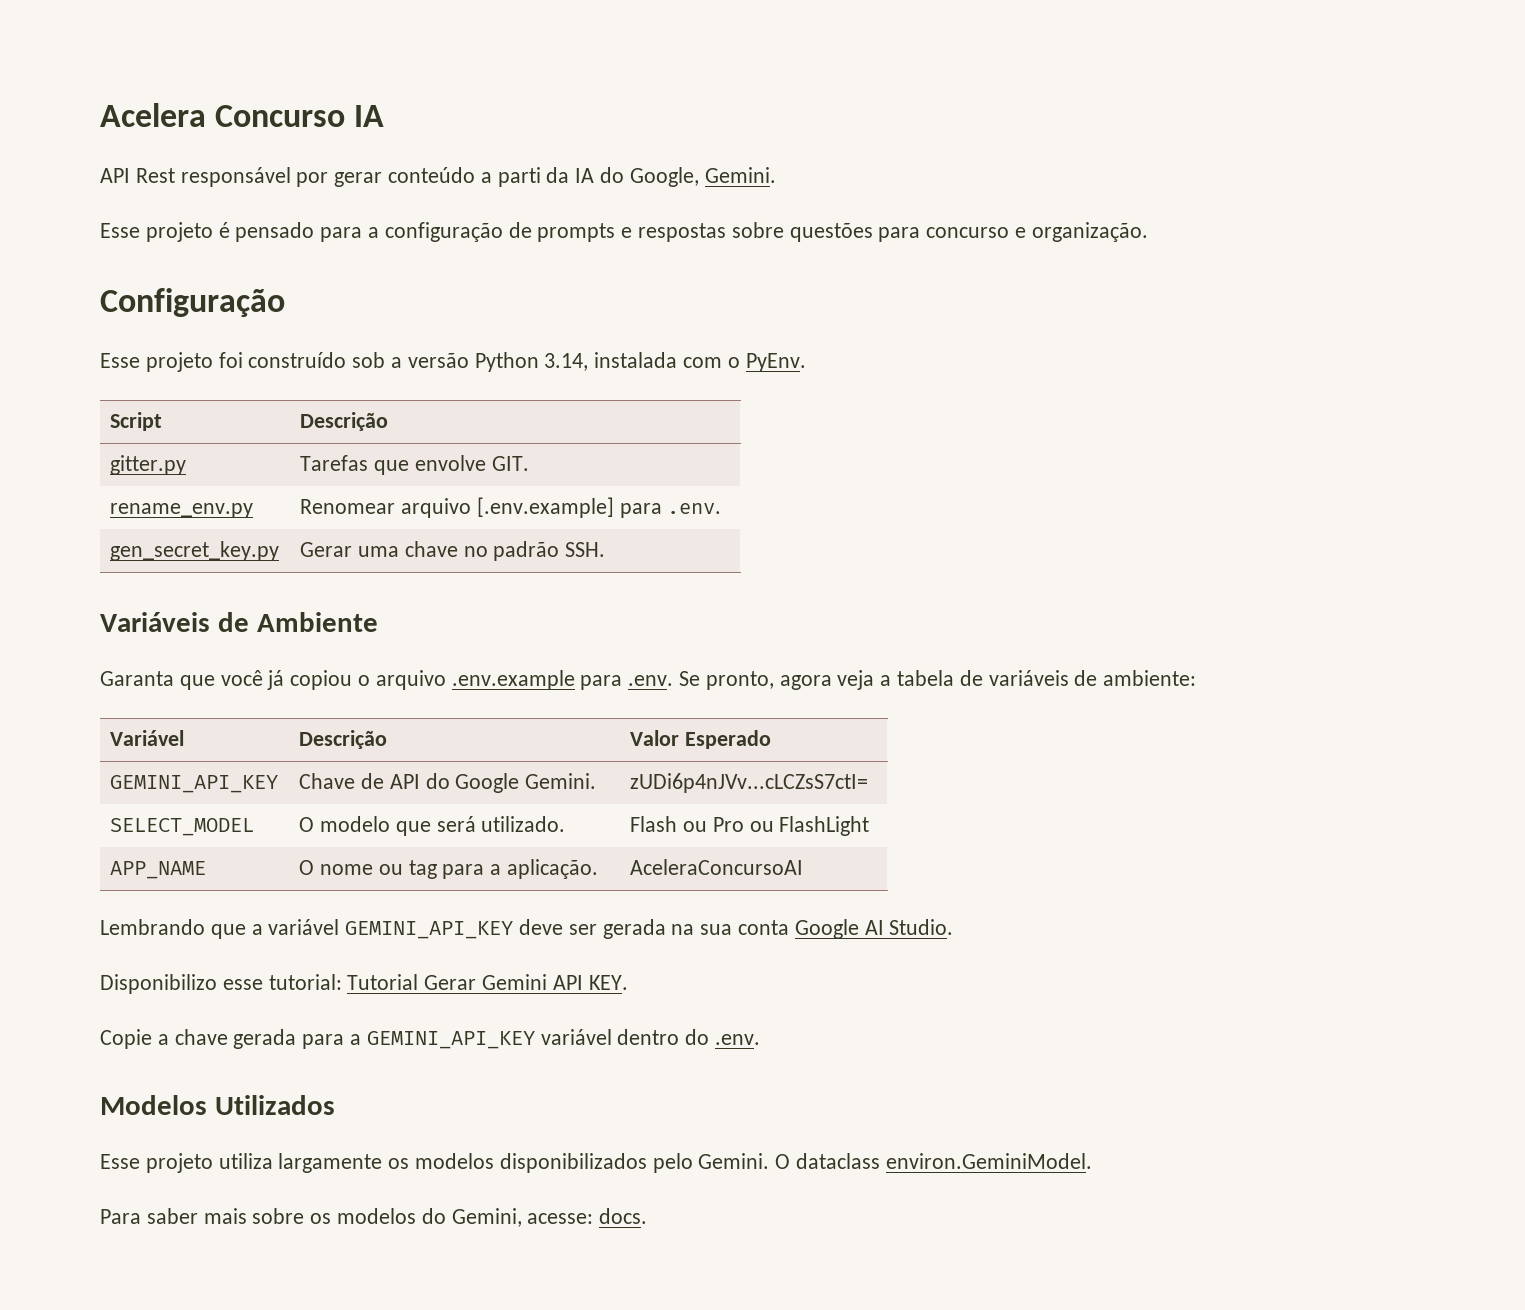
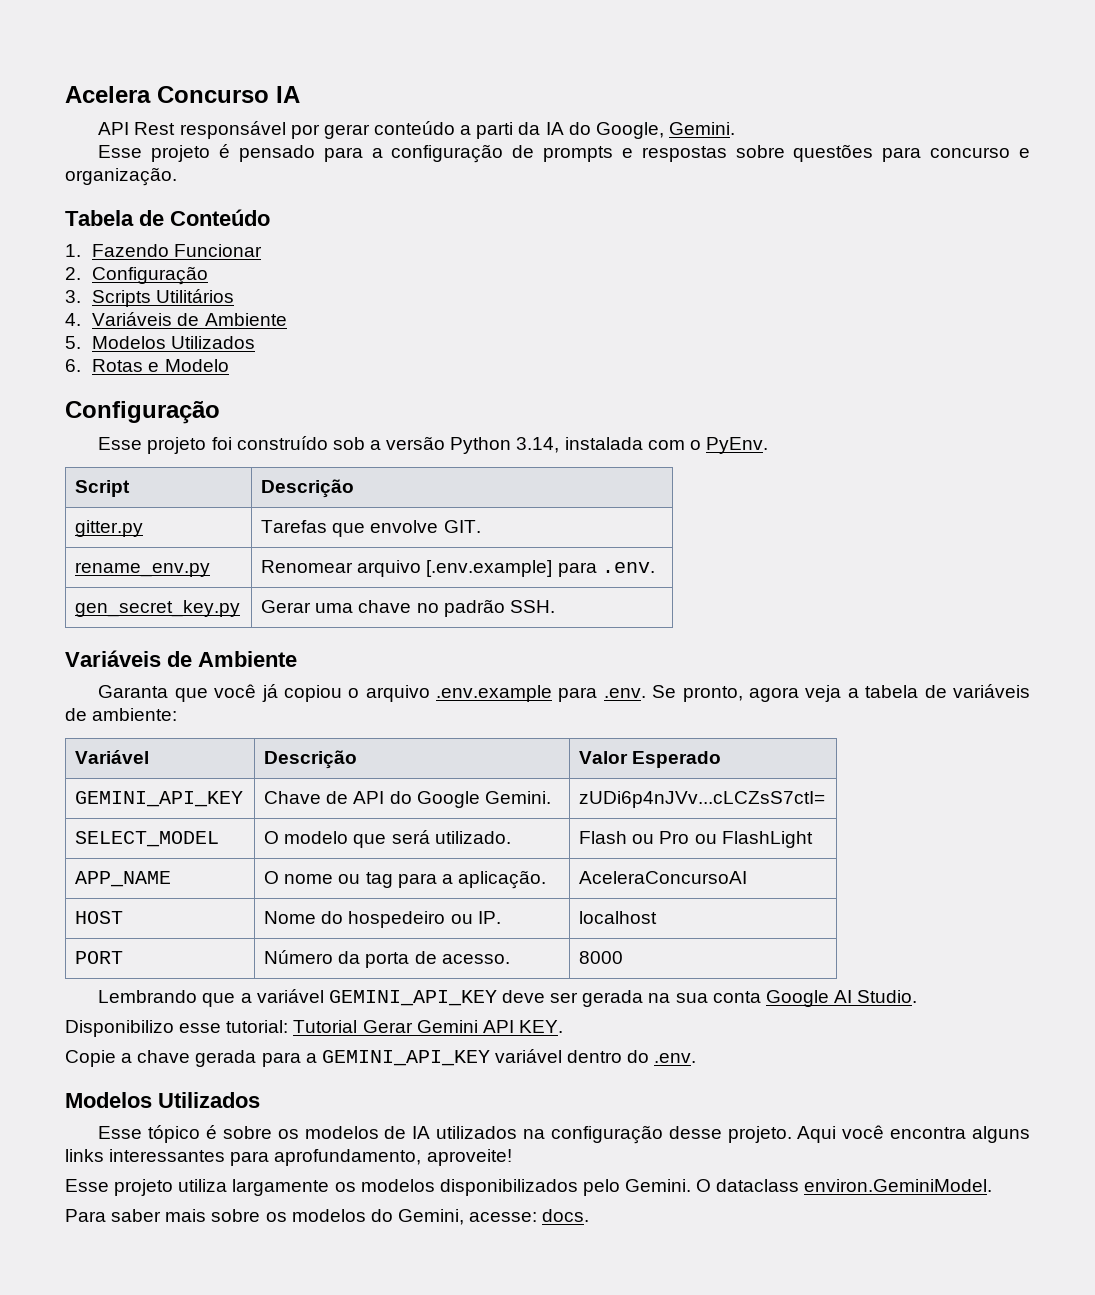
(1148, 232) none -> [65,209,270,226] [65,244,263,257] [65,266,209,285] [65,289,235,307] [65,312,287,326] [65,336,256,349] [65,359,229,372] // Tabela de Conteúdo // 1. Fazendo Funcionar // 2. Configuração // 3. Scripts Utilitários // 4. Variáveis de Ambiente // 5. Modelos Utilizados // 6. Rotas e Modelo
(804, 867) none -> [75,911,124,924] [264,911,501,928] [579,911,658,924] [75,951,124,964] [264,950,510,968] [579,951,624,964] // HOST | Nome do hospedeiro ou IP. | localhost // PORT | Número da porta de acesso. | 8000
(335, 1105) none -> [98,1125,1030,1144] [65,1149,512,1166] // Esse tópico é sobre os modelos de IA utilizados na configuração desse projeto. Aqui você encontra alguns links interessantes para aprofundamento, aproveite!

